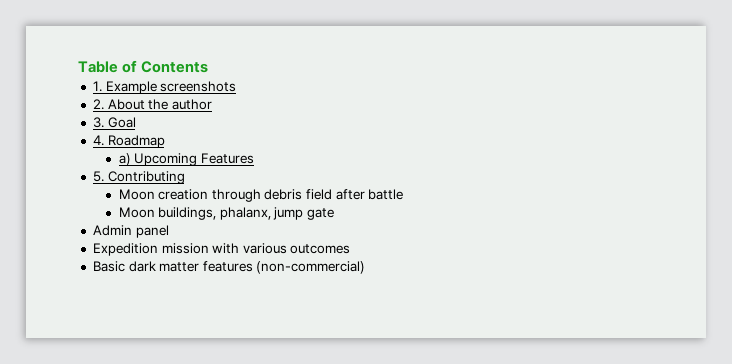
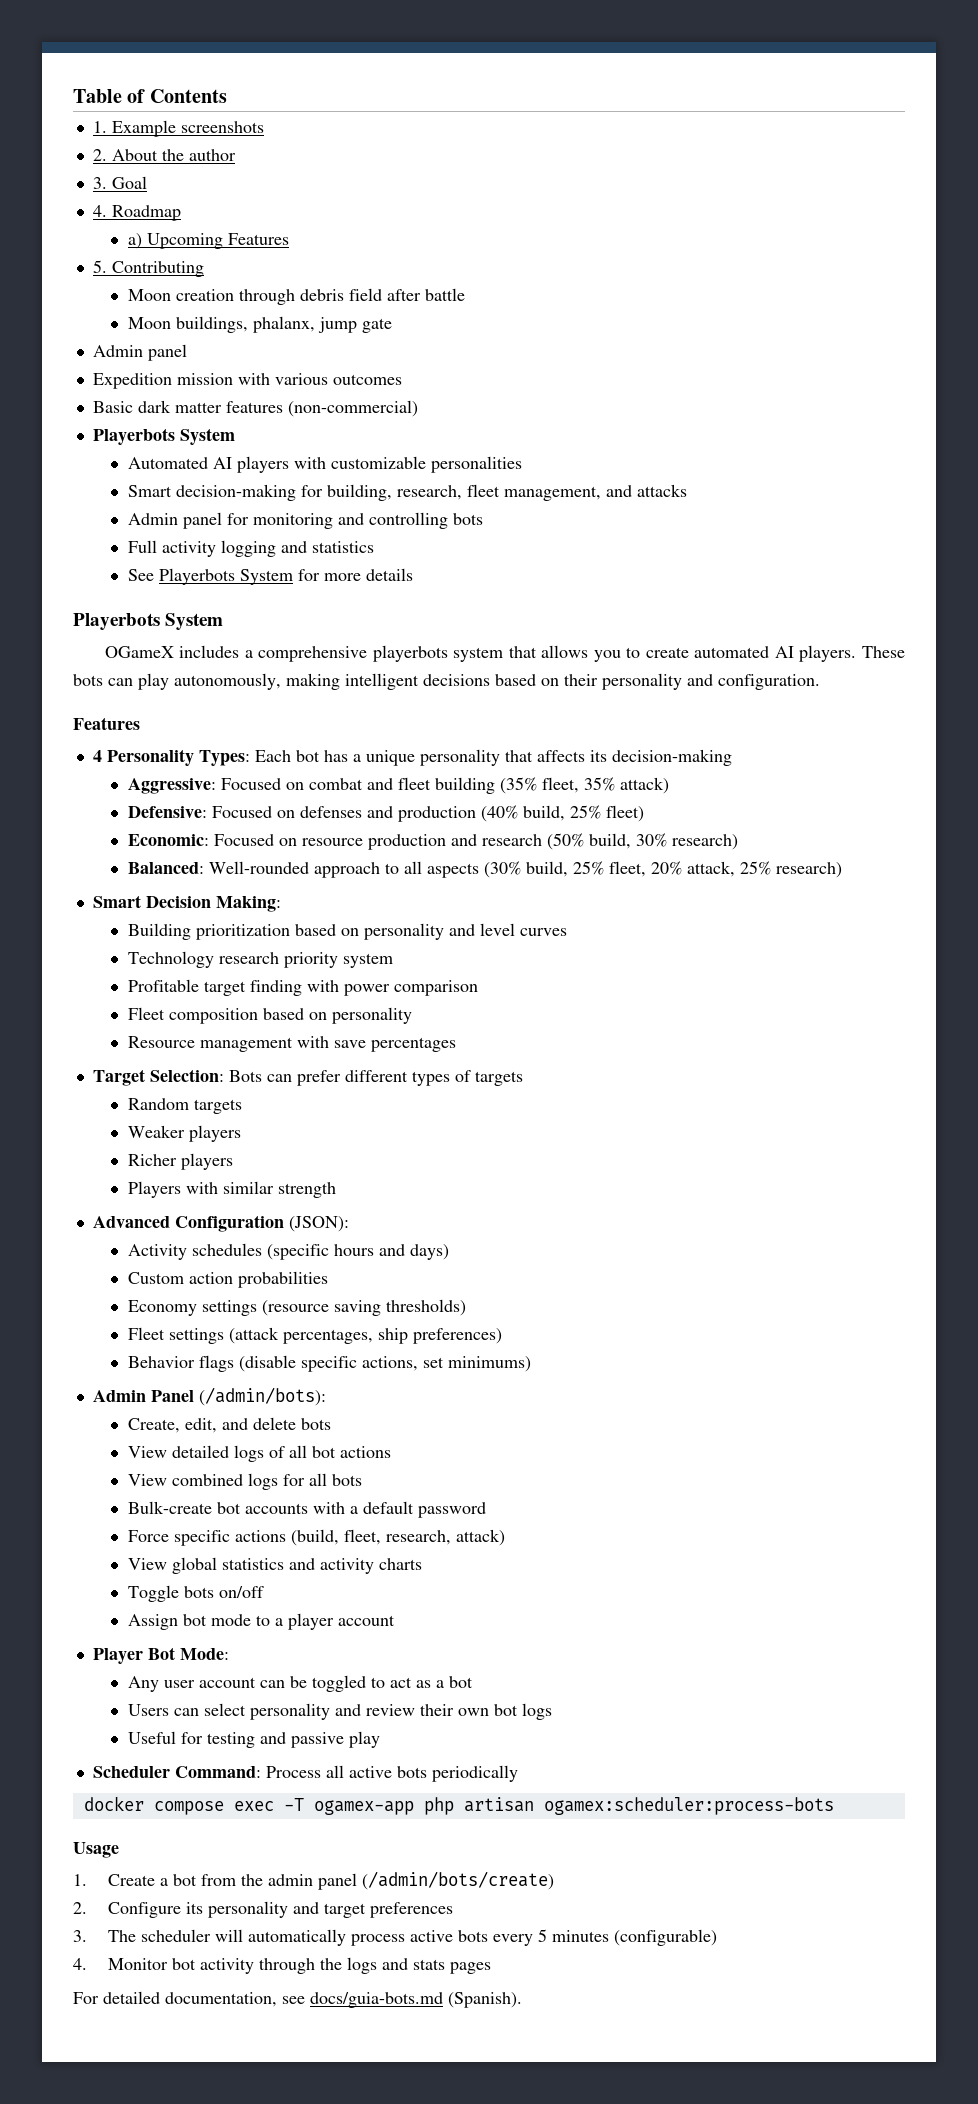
(366, 267) none -> [92,428,235,445] [127,456,522,473] [127,484,687,501] [127,512,483,529] [127,540,374,557] [127,568,413,585] [73,613,224,630] [104,645,906,662] [73,673,820,690] [73,717,140,730] [92,749,732,766] [127,777,669,794] [127,805,644,822] [127,833,738,850] [127,861,842,878] [92,895,281,912] [127,923,567,940] [127,951,393,968] [127,979,478,996] [127,1007,412,1024] [127,1036,456,1052] [92,1069,523,1086] [127,1098,242,1114] [127,1125,241,1142] [127,1153,233,1170] [127,1181,336,1198] [92,1215,349,1232] [127,1243,449,1260] [127,1271,328,1288] [127,1299,466,1316] [127,1327,502,1344] [127,1355,531,1372] [92,1387,326,1406] [127,1417,331,1433] [127,1445,391,1462] [127,1473,362,1490] [127,1501,486,1518] [127,1529,505,1546] [127,1557,422,1574] [127,1585,264,1602] [127,1613,395,1630] [92,1647,229,1664] [127,1675,473,1692] [127,1703,552,1720] [127,1731,380,1748] [92,1765,518,1782] [83,1796,834,1815] [73,1842,119,1858] [73,1871,554,1890] [73,1901,453,1918] [73,1929,717,1946] [73,1957,491,1974] [73,1991,522,2008] // Playerbots System // Automated AI players with customizable personalities // Smart decision-making for building, research, fleet management, and attacks // Admin panel for monitoring and controlling bots // Full activity logging and statistics // See Playerbots System for more details // Playerbots System // OGameX includes a comprehensive playerbots system that allows you to create automated AI players. These bots can play autonomously, making intelligent decisions based on their personality and configuration. // Features // 4 Personality Types: Each bot has a unique personality that affects its decision-making // Aggressive: Focused on combat and fleet building (35% fleet, 35% attack) // Defensive: Focused on defenses and production (40% build, 25% fleet) // Economic: Focused on resource production and research (50% build, 30% research) // Balanced: Well-rounded approach to all aspects (30% build, 25% fleet, 20% attack, 25% research) // Smart Decision Making: // Building prioritization based on personality and level curves // Technology research priority system // Profitable target finding with power comparison // Fleet composition based on personality // Resource management with save percentages // Target Selection: Bots can prefer different types of targets // Random targets // Weaker players // Richer players // Players with similar strength // Advanced Configuration (JSON): // Activity schedules (specific hours and days) // Custom action probabilities // Economy settings (resource saving thresholds) // Fleet settings (attack percentages, ship preferences) // Behavior flags (disable specific actions, set minimums) // Admin Panel (/admin/bots): // Create, edit, and delete bots // View detailed logs of all bot actions // View combined logs for all bots // Bulk-create bot accounts with a default password // Force specific actions (build, fleet, research, attack) // View global statistics and activity charts // Toggle bots on/off // Assign bot mode to a player account // Player Bot Mode: // Any user account can be toggled to act as a bot // Users can select personality and review their own bot logs // Useful for testing and passive play // Scheduler Command: Process all active bots periodically // docker compose exec -T ogamex-app php artisan ogamex:scheduler:process-bots // Usage // 1. Create a bot from the admin panel (/admin/bots/create) // 2. Configure its personality and target preferences // 3. The scheduler will automatically process active bots every 5 minutes (configurable) // 4. Monitor bot activity through the logs and stats pages // For detailed documentation, see docs/guia-bots.md (Spanish).

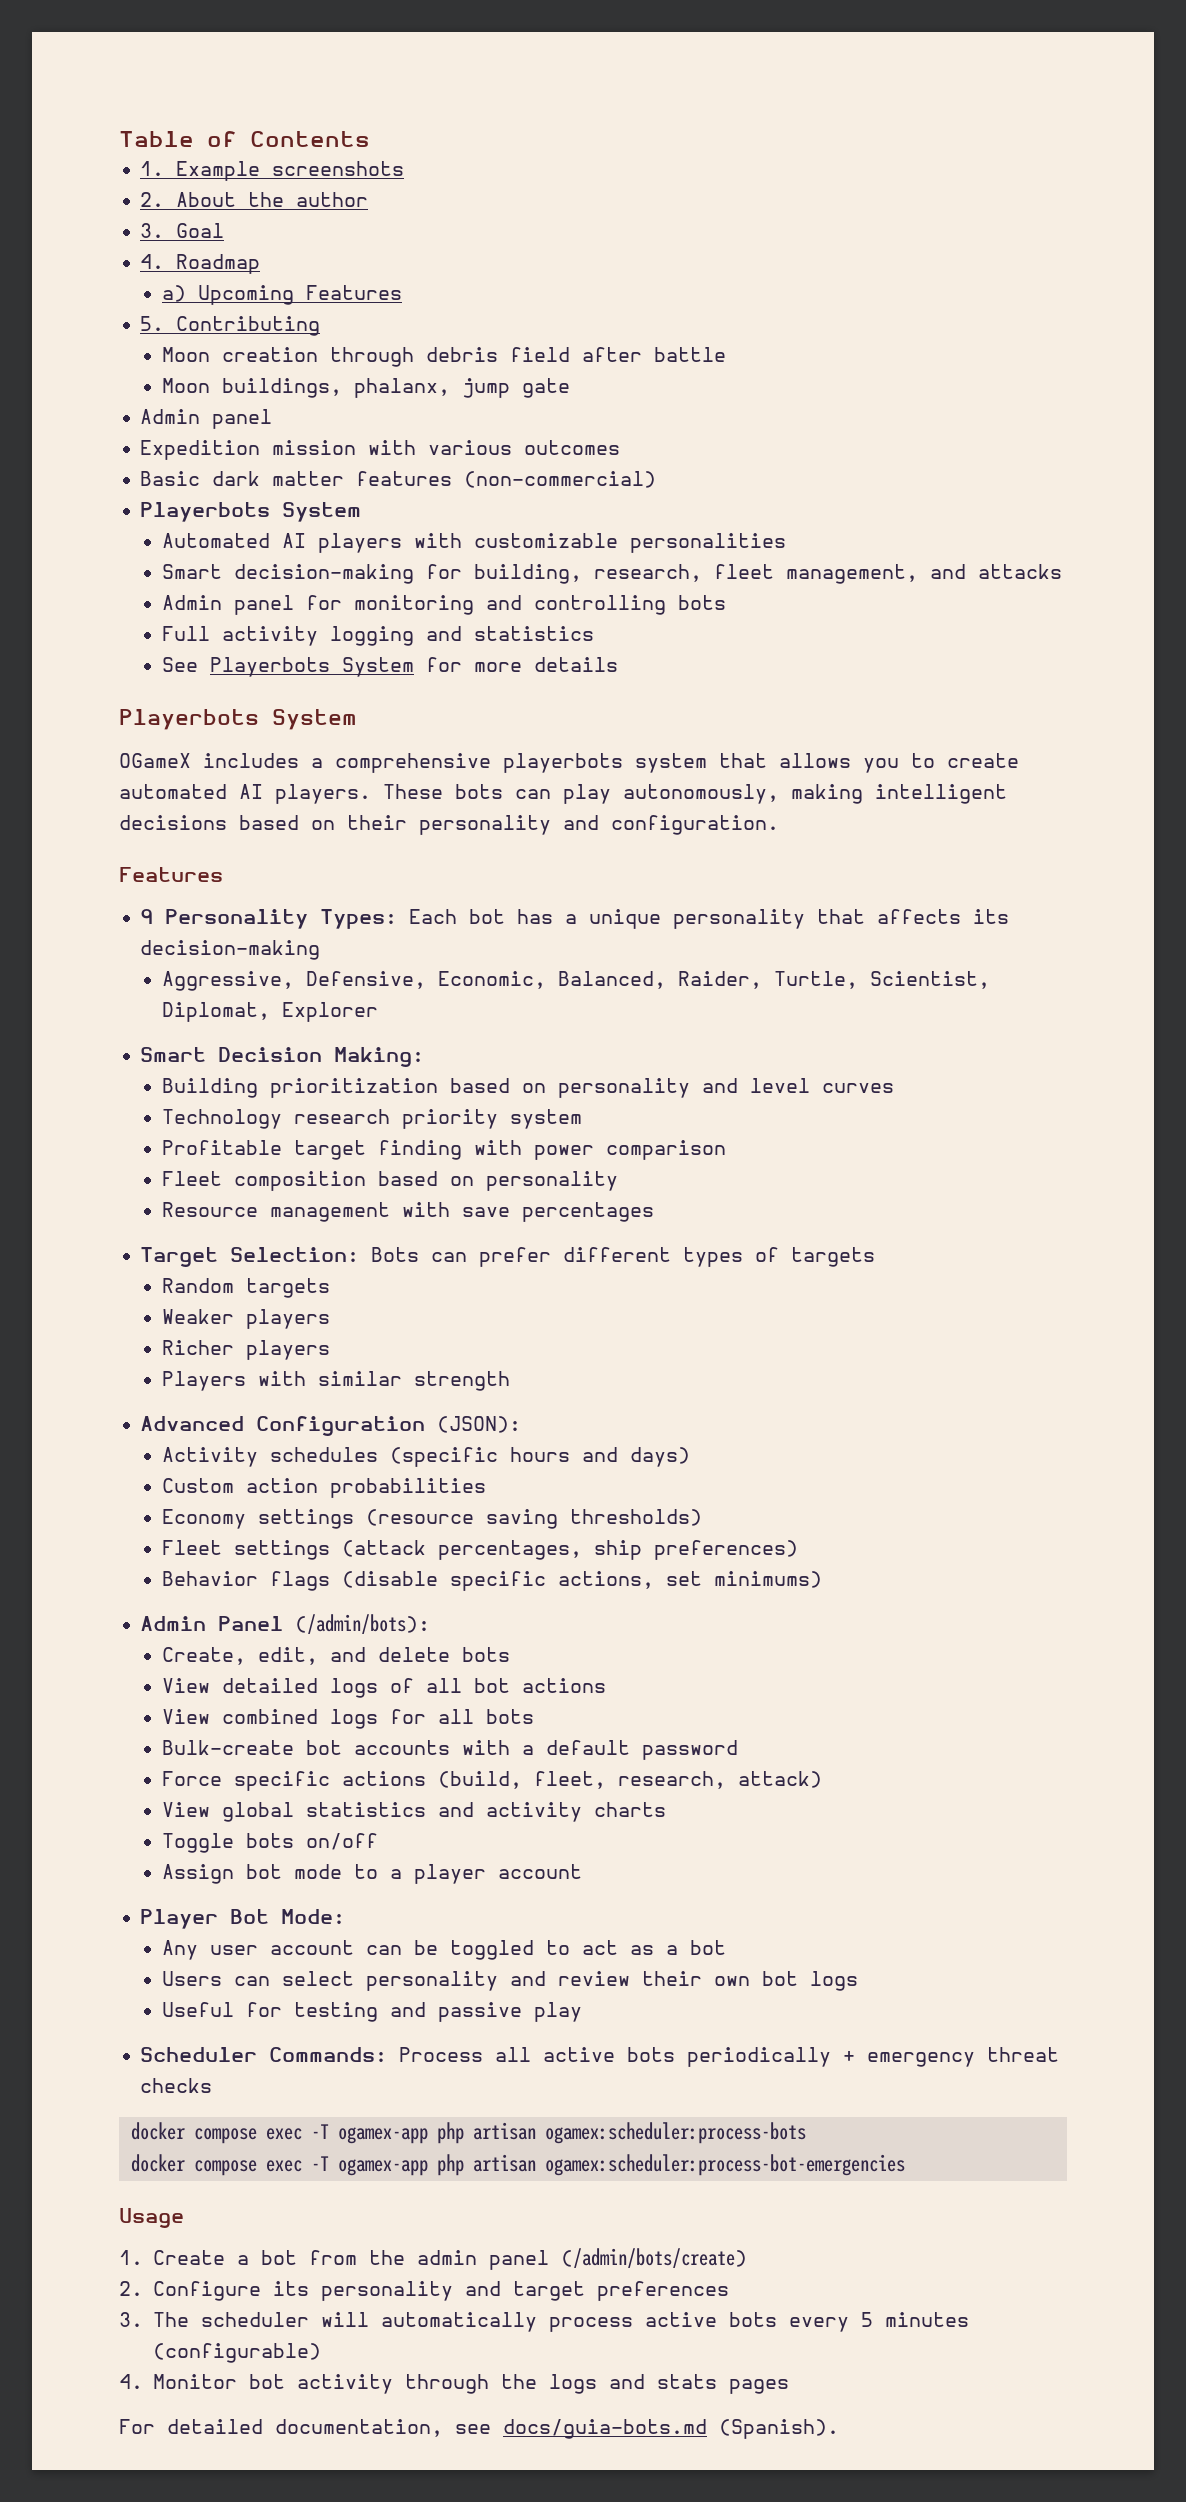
[92,750,102,762] 4 -> [140,909,154,924] 9
[127,777,669,794] [127,805,644,822] [127,833,738,850] [127,861,842,878] Aggressive: Focused on combat and fleet building (35% fleet, 35% attack) // Defensive: Focused on defenses and production (40% build, 25% fleet) // Economic: Focused on resource production and research (50% build, 30% research) // Balanced: Well-rounded approach to all aspects (30% build, 25% fleet, 20% attack, 25% research) -> [161,971,990,991] [161,1002,378,1022] Aggressive, Defensive, Economic, Balanced, Raider, Turtle, Scientist, Diplomat, Explorer
[174,1766,261,1778] Command: -> [269,2047,388,2062] Commands:
(518, 1773) none -> [843,2047,1060,2067] [140,2078,213,2093] + emergency threat checks
(834, 1806) none -> [130,2154,905,2176] // docker compose exec -T ogamex-app php artisan ogamex:scheduler:process-bot-emergencies

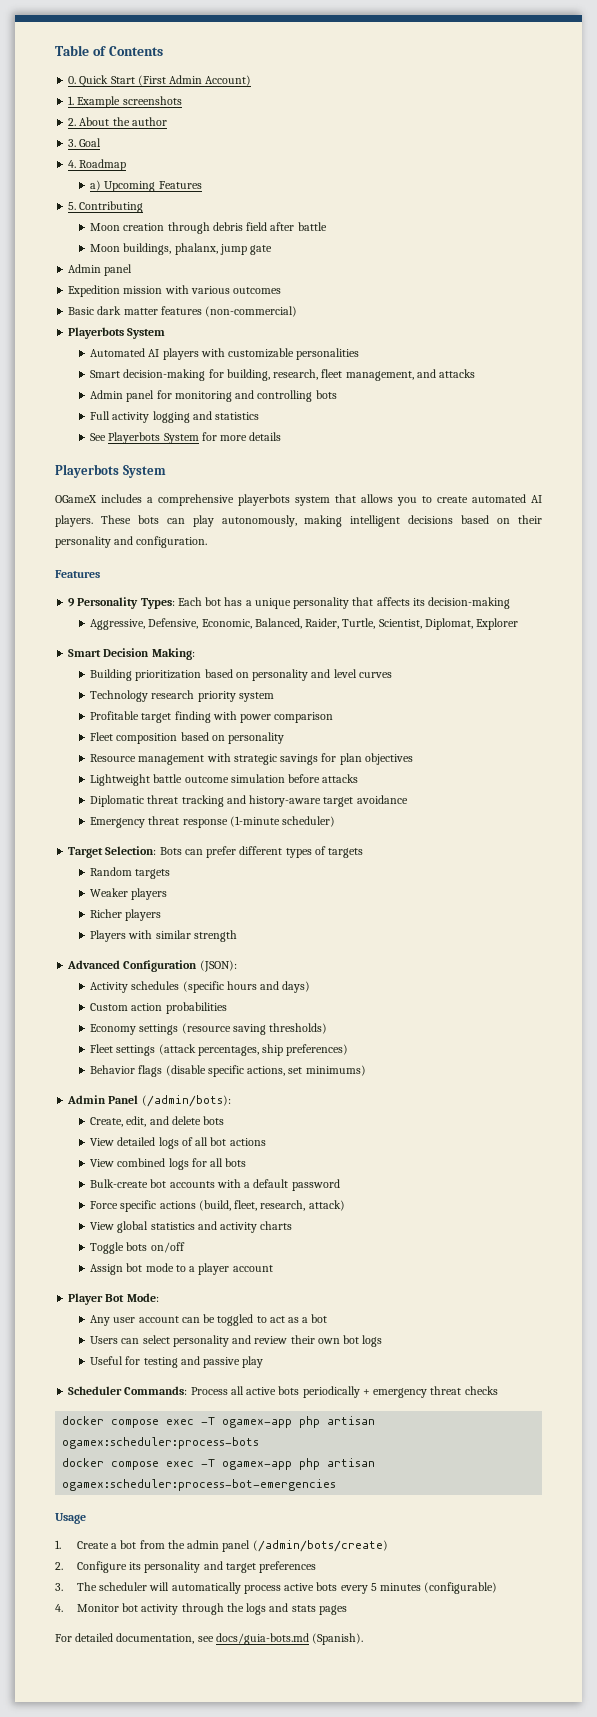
(370, 139) none -> [68,75,252,87] // 0. Quick Start (First Admin Account)
[461,1202,654,1222] save percentages -> [233,753,413,765] [90,774,359,786] [90,795,408,807] [90,816,336,828] strategic savings for plan objectives // Lightweight battle outcome simulation before attacks // Diplomatic threat tracking and history-aware target avoidance // Emergency threat response (1-minute scheduler)

